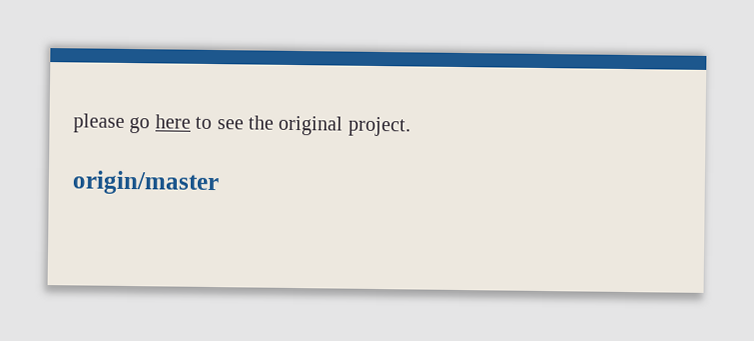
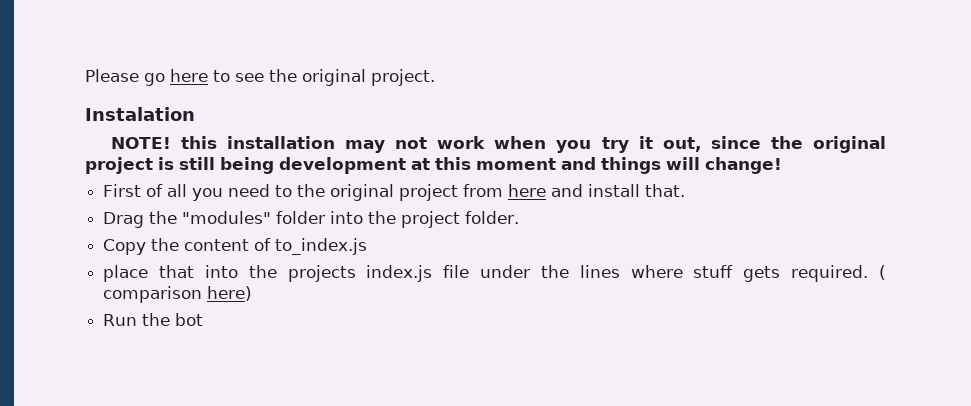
[73,113,125,133] please -> [85,69,139,82] Please
[72,170,219,196] origin/master -> [85,107,195,121] [110,136,886,153] [85,157,782,174] [103,184,686,201] [103,211,520,228] [103,238,368,255] [103,265,886,282] [103,286,253,303] [103,313,204,326] Instalation // NOTE! this installation may not work when you try it out, since the original project is still being development at this moment and things will change! // First of all you need to the original project from here and install that. // Drag the "modules" folder into the project folder. // Copy the content of to_index.js // place that into the projects index.js file under the lines where stuff gets required. ( comparison here) // Run the bot

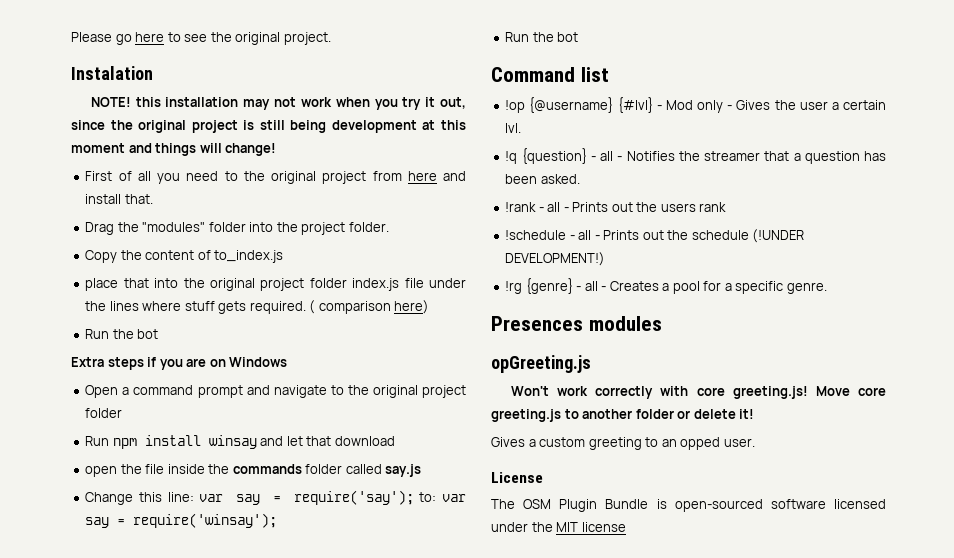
[287,265,356,282] projects -> [209,278,347,291] original project folder
(204, 319) none -> [71,357,288,370] [85,385,467,398] [85,408,123,418] [85,435,395,449] [85,464,422,477] [85,490,466,505] [85,513,278,528] [505,32,579,42] [491,67,609,82] [505,97,886,113] [505,123,522,133] [505,148,886,164] [505,174,580,184] [505,202,727,212] [505,229,805,243] [505,252,606,266] [505,278,827,294] [491,316,662,331] [491,355,591,373] [510,386,886,399] [491,409,755,422] [491,437,755,450] [491,472,543,483] [491,499,886,512] [491,522,626,532] // Extra steps if you are on Windows // Open a command prompt and navigate to the original project folder // Run npm install winsay and let that download // open the file inside the commands folder called say.js // Change this line: var say = require('say'); to: var say = require('winsay'); // Run the bot // Command list // !op {@username} {#lvl} - Mod only - Gives the user a certain lvl. // !q {question} - all - Notifies the streamer that a question has been asked. // !rank - all - Prints out the users rank // !schedule - all - Prints out the schedule (!UNDER DEVELOPMENT!) // !rg {genre} - all - Creates a pool for a specific genre. // Presences modules // opGreeting.js // Won't work correctly with core greeting.js! Move core greeting.js to another folder or delete it! // Gives a custom greeting to an opped user. // License // The OSM Plugin Bundle is open-sourced software licensed under the MIT license

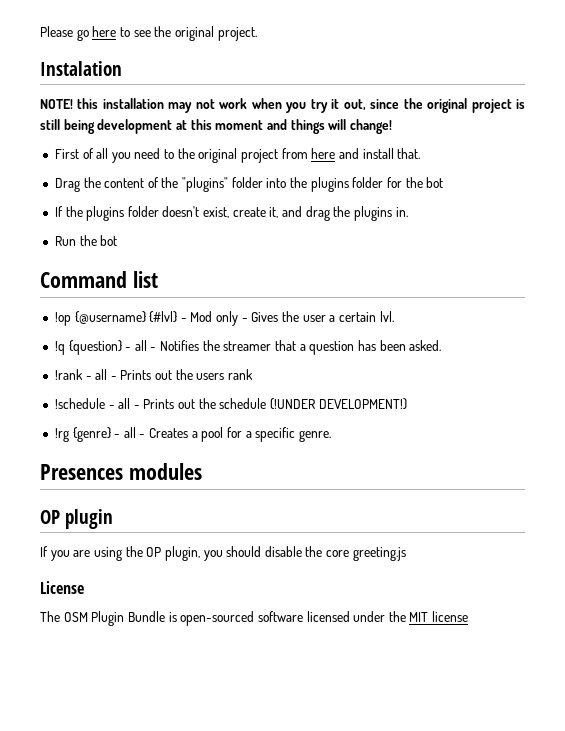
[142,222,389,235] [85,250,284,263] [85,278,466,291] [85,300,430,314] [85,329,159,339] [71,357,288,370] [85,385,467,398] [85,408,123,418] [85,435,395,449] [85,464,422,477] [85,490,466,505] [85,513,278,528] "modules" folder into the project folder. // Copy the content of to_index.js // place that into the original project folder index.js file under the lines where stuff gets required. ( comparison here) // Run the bot // Extra steps if you are on Windows // Open a command prompt and navigate to the original project folder // Run npm install winsay and let that download // open the file inside the commands folder called say.js // Change this line: var say = require('say'); to: var say = require('winsay'); -> [104,177,444,192] [54,206,408,221] content of the "plugins" folder into the plugins folder for the bot // If the plugins folder doesn't exist, create it, and drag the plugins in.
[491,355,591,373] [510,386,886,399] [491,409,755,422] [491,437,755,450] opGreeting.js // Won't work correctly with core greeting.js! Move core greeting.js to another folder or delete it! // Gives a custom greeting to an opped user. -> [40,509,113,529] [40,546,406,561] OP plugin // If you are using the OP plugin, you should disable the core greeting.js

